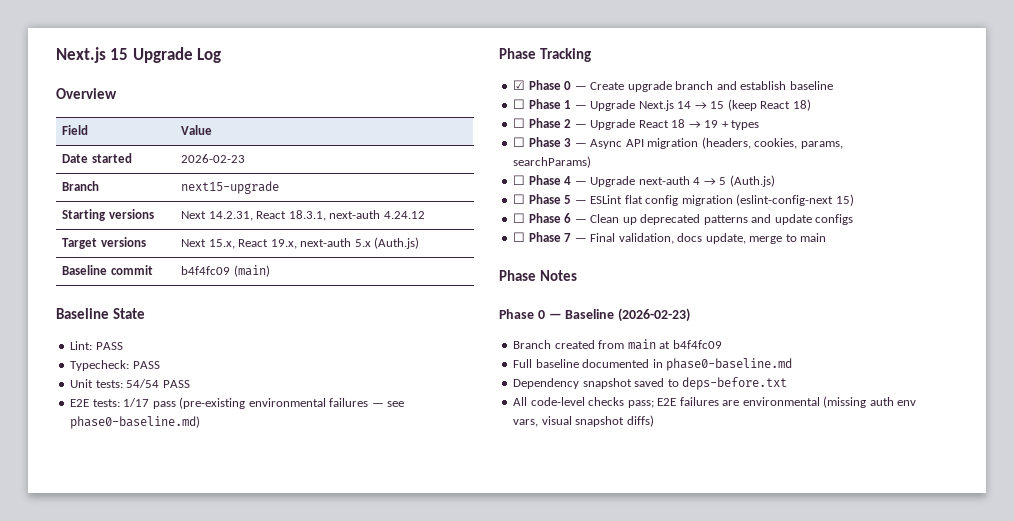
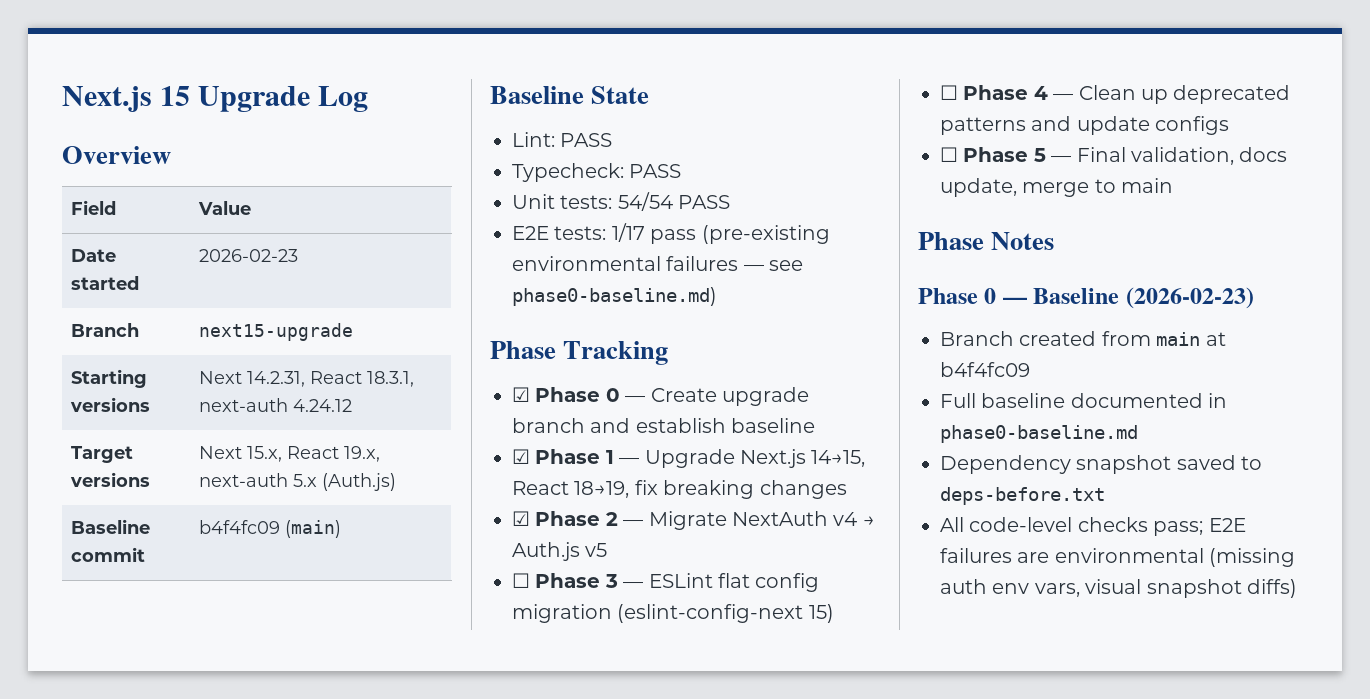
[513,99,526,109] ☐ -> [512,449,530,464] ☑
[677,99,811,111] [513,118,760,130] [513,137,843,149] [513,156,592,168] [513,175,775,187] [513,194,572,204] 14 → 15 (keep React 18) // ☐ Phase 2 — Upgrade React 18 → 19 + types // ☐ Phase 3 — Async API migration (headers, cookies, params, searchParams) // ☐ Phase 4 — Upgrade next-auth 4 → 5 (Auth.js) // ☐ Phase 5 -> [811,450,866,467] [512,480,847,499] [512,511,875,530] [512,542,608,561] [512,573,618,588] 14→15, React 18→19, fix breaking changes // ☑ Phase 2 — Migrate NextAuth v4 → Auth.js v5 // ☐ Phase 3
[564,213,572,223] 6 -> [1033,86,1048,100] 4
[564,233,572,242] 7 -> [1033,148,1046,162] 5

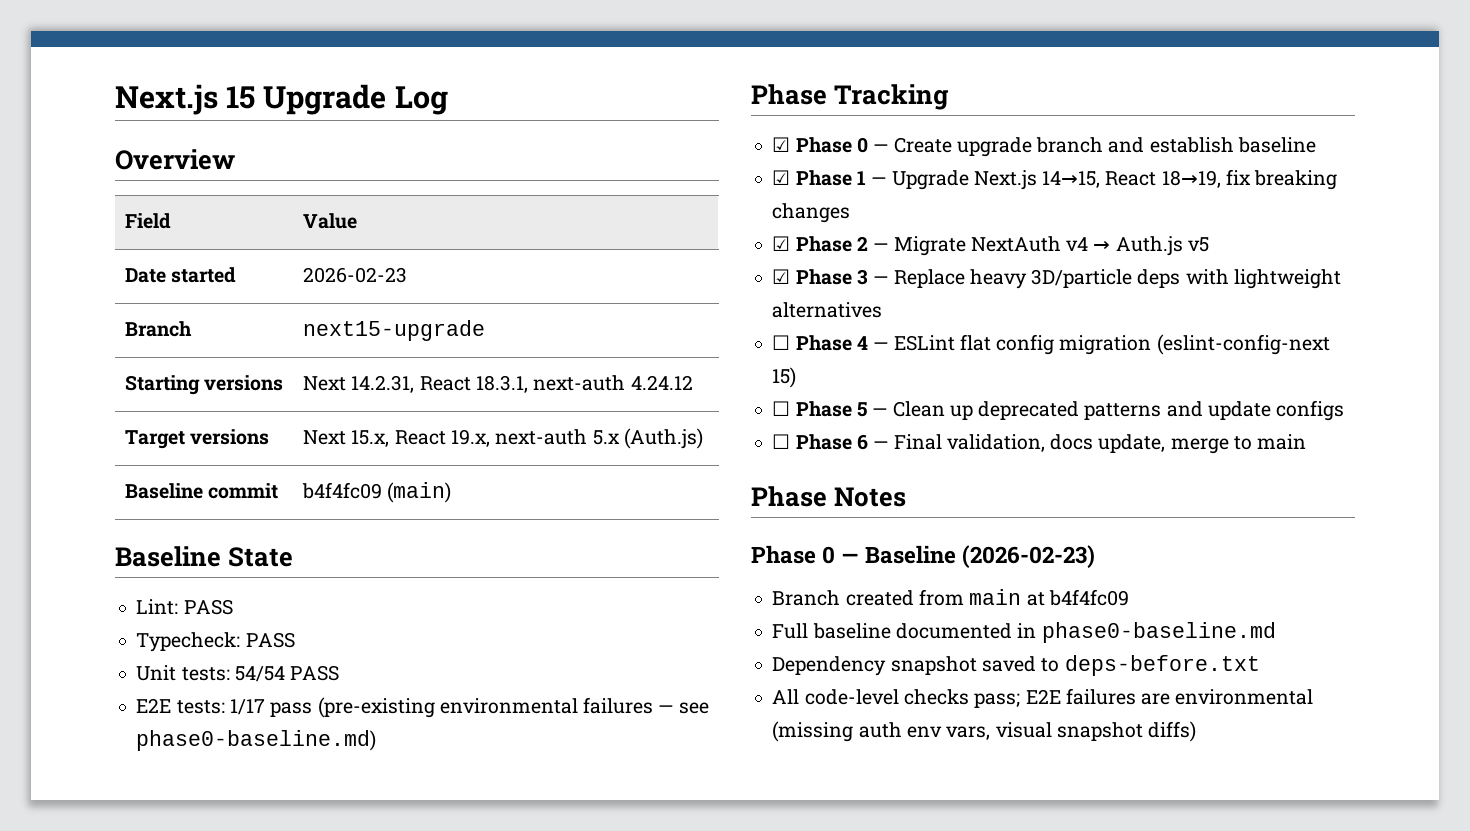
[512,573,618,588] // ☐ Phase 3 -> [772,269,1341,289] [772,302,883,318] [772,335,868,351] // ☑ Phase 3 — Replace heavy 3D/particle deps with lightweight alternatives // ☐ Phase 4
[1033,86,1048,100] 4 -> [856,402,867,417] 5
[1033,148,1046,162] 5 -> [856,434,868,450] 6

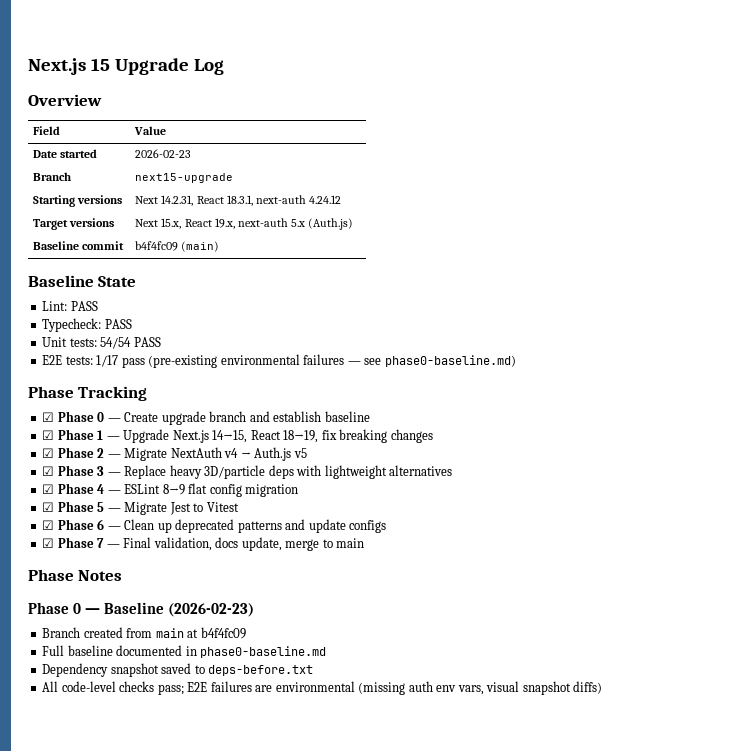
[772,335,791,350] ☐ -> [42,484,55,494] ☑
(955, 343) none -> [162,484,185,495] 8→9
[1156,334,1330,355] [772,367,797,388] [772,401,867,417] (eslint-config-next 15) // ☐ Phase 5 -> [42,501,239,515] [42,519,105,530] // ☑ Phase 5 — Migrate Jest to Vitest // ☑ Phase 6
[772,434,868,450] ☐ Phase 6 -> [42,537,105,548] ☑ Phase 7

